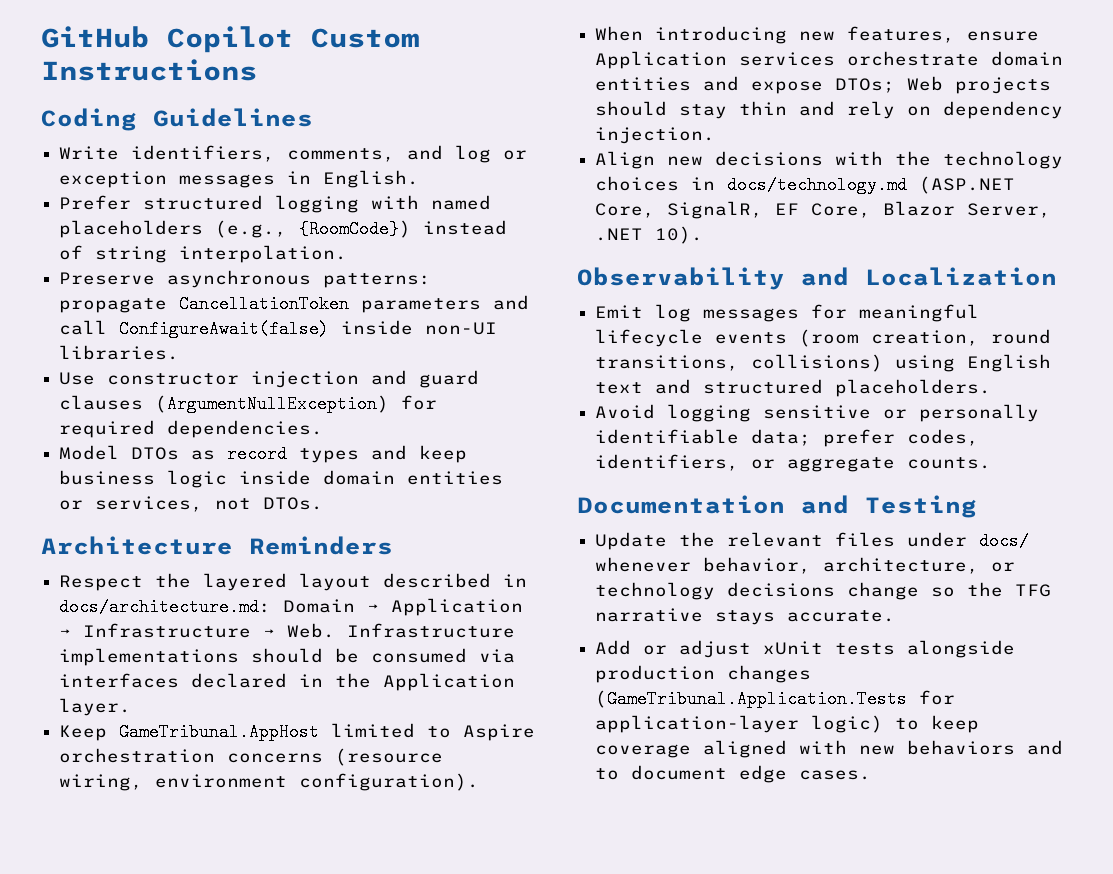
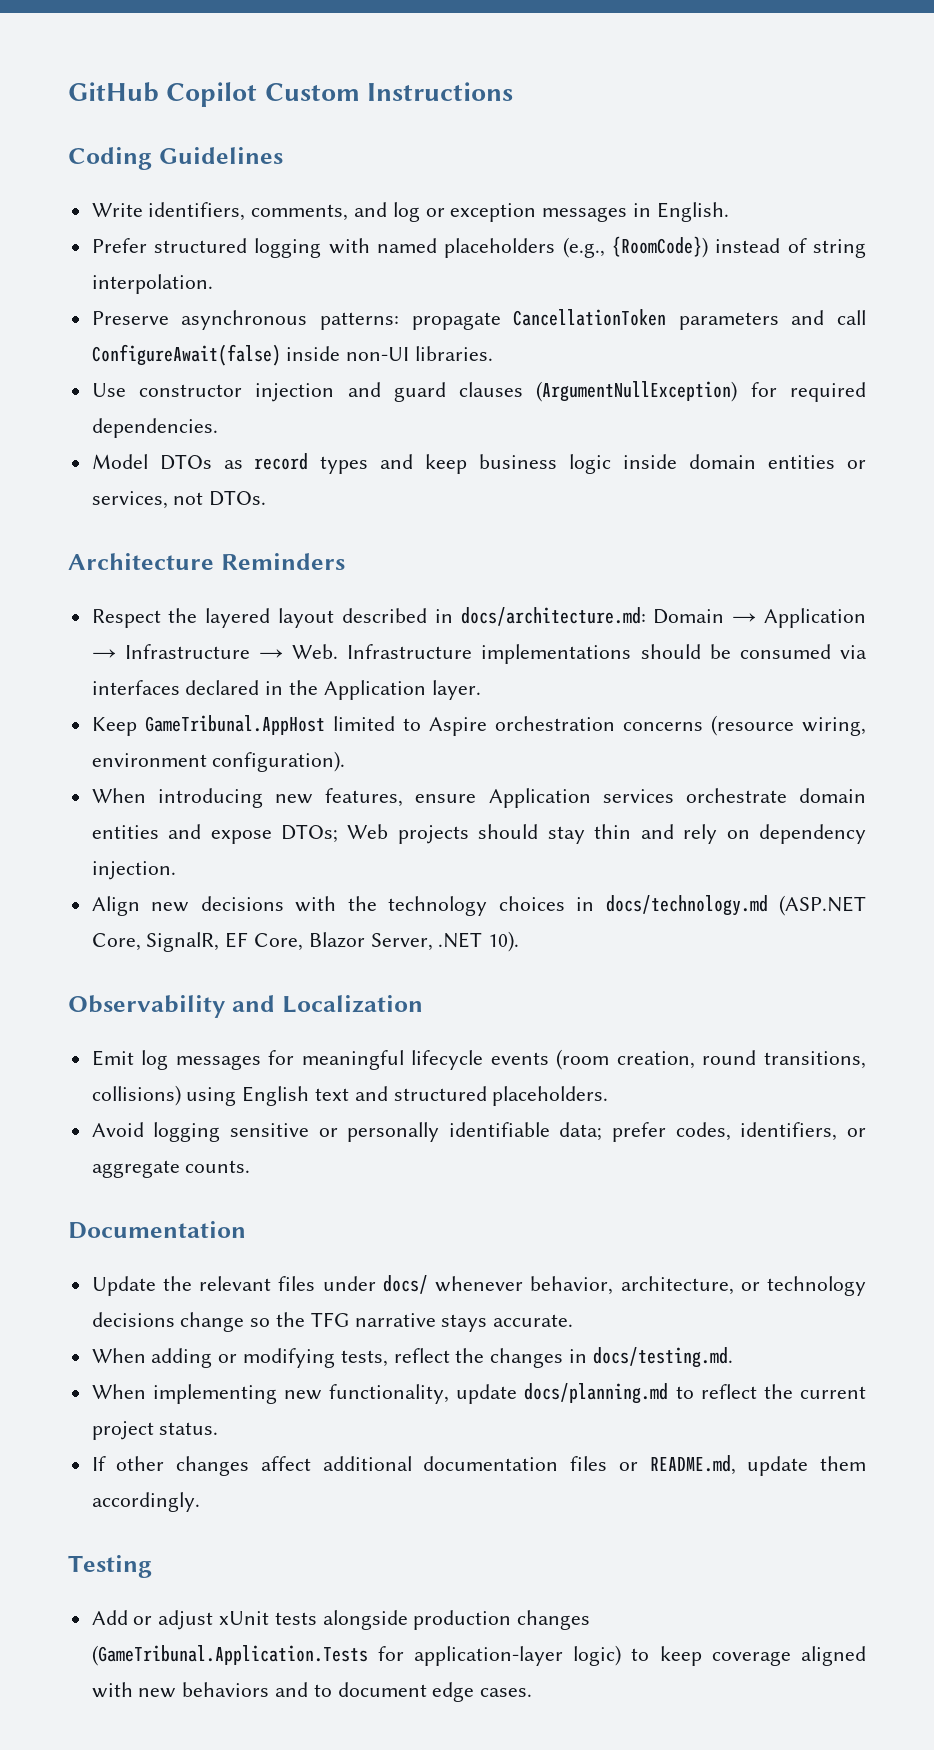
[801,495,977,518] and Testing -> (246, 1230) none
(896, 616) none -> [91,1347,733,1368] [91,1383,866,1404] [91,1421,219,1440] [91,1455,866,1476] [91,1492,200,1512] [68,1555,152,1578] // When adding or modifying tests, reflect the changes in docs/testing.md. // When implementing new functionality, update docs/planning.md to reflect the current project status. // If other changes affect additional documentation files or README.md, update them accordingly. // Testing

